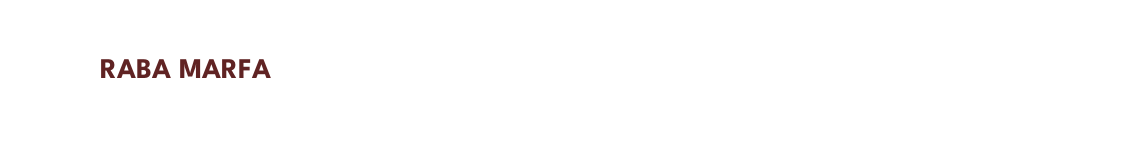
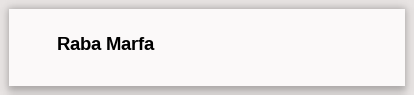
[100,59,271,78] RABA MARFA -> [57,37,155,50] Raba Marfa

